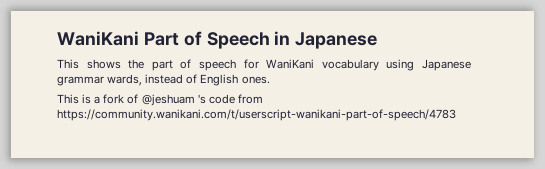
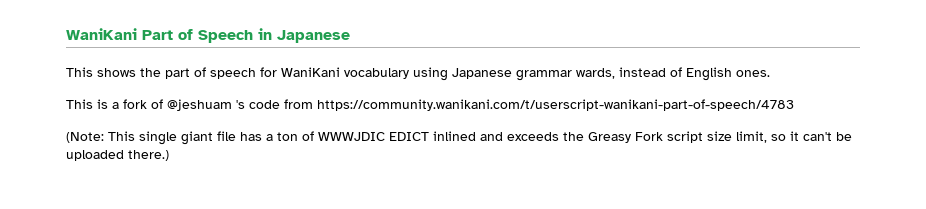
(456, 115) none -> [66,131,852,145] [66,150,169,161] // (Note: This single giant file has a ton of WWWJDIC EDICT inlined and exceeds the Greasy Fork script size limit, so it can't be uploaded there.)

